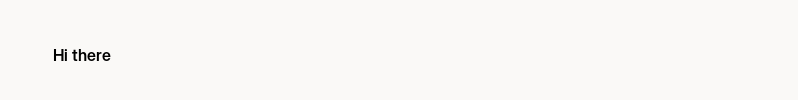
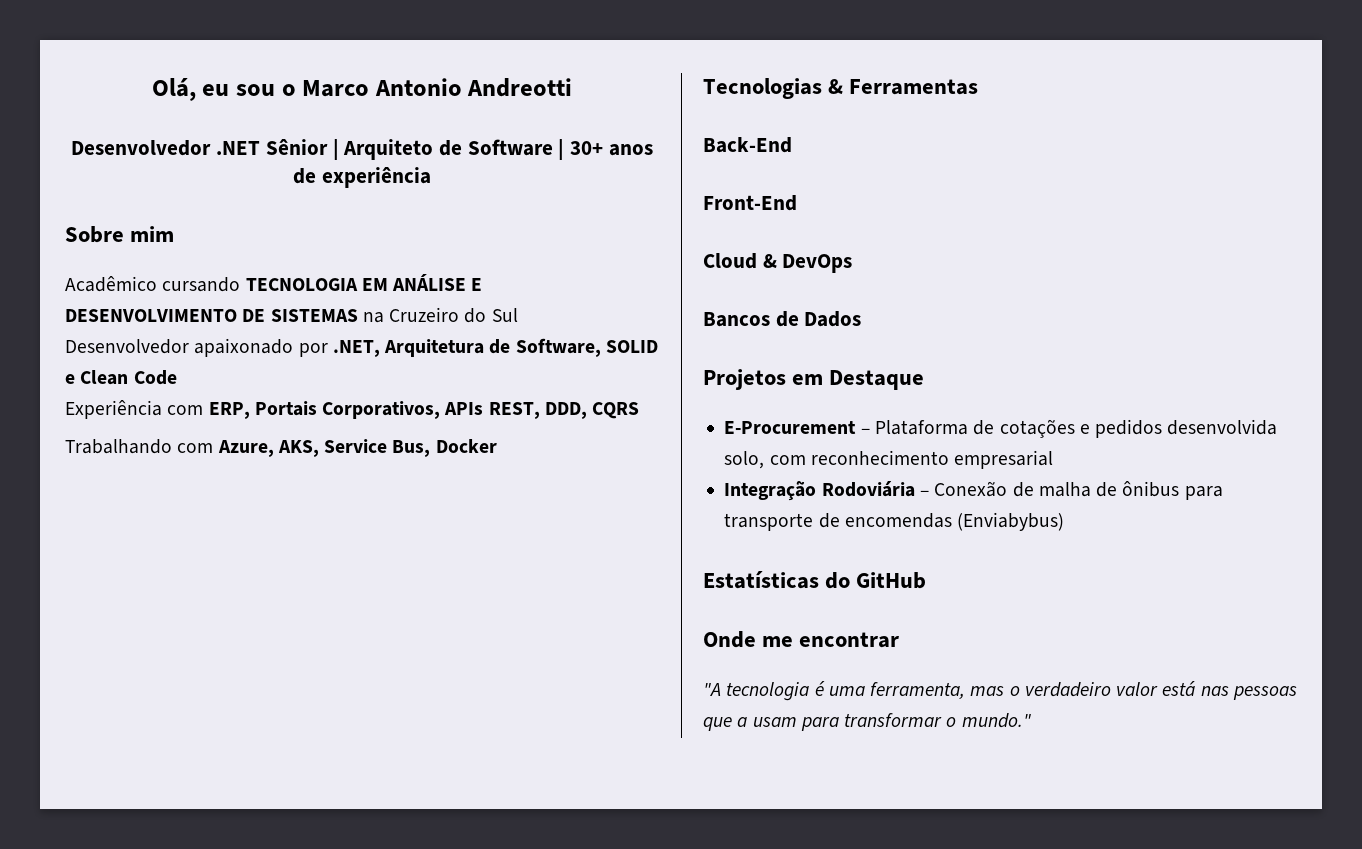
[53,49,112,61] Hi there -> [151,78,573,101] [71,139,653,160] [293,167,431,188] [65,226,175,243] [65,274,483,292] [65,307,518,323] [65,338,658,357] [65,370,177,385] [65,400,640,419] [65,439,497,457] [703,78,979,99] [703,137,792,153] [703,195,797,211] [703,253,853,273] [703,311,862,327] [703,369,925,390] [724,419,1278,438] [724,450,1054,469] [724,481,1223,501] [724,512,1065,531] [703,571,927,589] [703,631,900,648] [703,681,1297,701] [703,713,1031,731] Olá, eu sou o Marco Antonio Andreotti // Desenvolvedor .NET Sênior | Arquiteto de Software | 30+ anos de experiência // Sobre mim // Acadêmico cursando TECNOLOGIA EM ANÁLISE E DESENVOLVIMENTO DE SISTEMAS na Cruzeiro do Sul // Desenvolvedor apaixonado por .NET, Arquitetura de Software, SOLID e Clean Code // Experiência com ERP, Portais Corporativos, APIs REST, DDD, CQRS // Trabalhando com Azure, AKS, Service Bus, Docker // Tecnologias & Ferramentas // Back-End // Front-End // Cloud & DevOps // Bancos de Dados // Projetos em Destaque // E-Procurement – Plataforma de cotações e pedidos desenvolvida solo, com reconhecimento empresarial // Integração Rodoviária – Conexão de malha de ônibus para transporte de encomendas (Enviabybus) // Estatísticas do GitHub // Onde me encontrar // "A tecnologia é uma ferramenta, mas o verdadeiro valor está nas pessoas que a usam para transformar o mundo."

